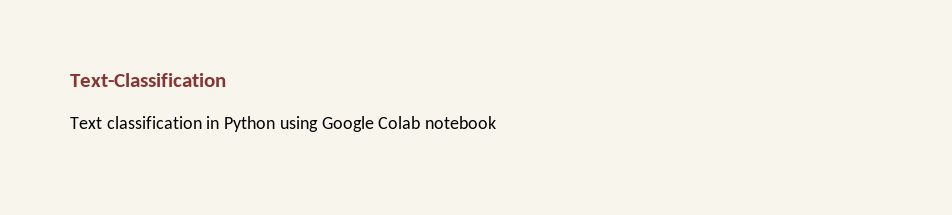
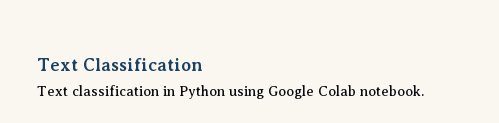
[70,73,226,87] Text-Classification -> [37,58,203,71] Text Classification
[425,116,497,129] notebook -> [359,85,424,96] notebook.

